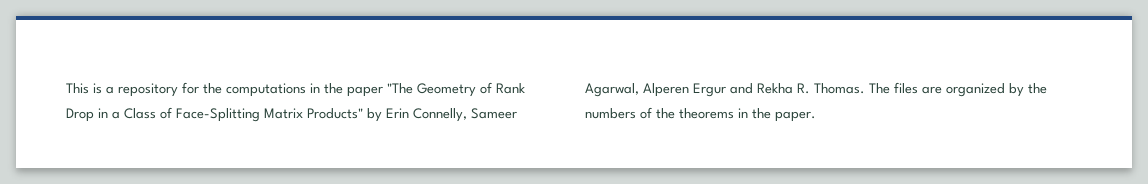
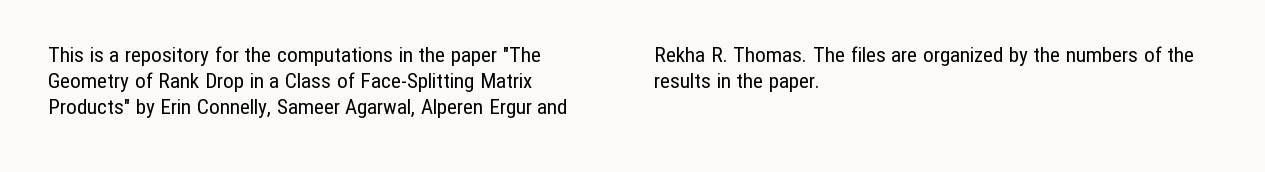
[679,108,734,119] theorems -> [654,73,711,88] results

